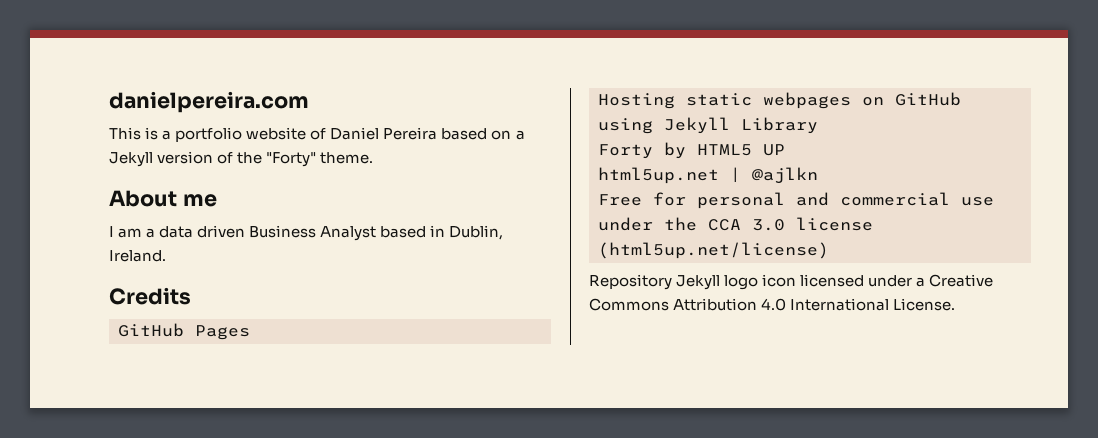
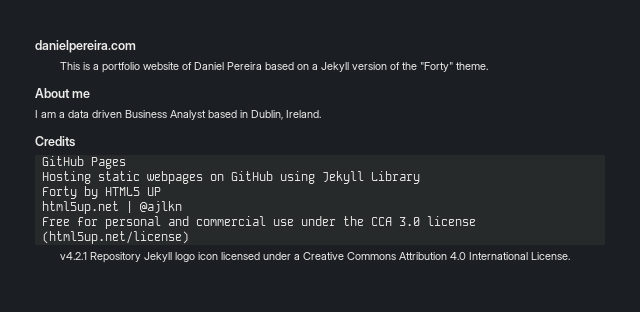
(829, 250) none -> [60,252,88,260] v4.2.1

